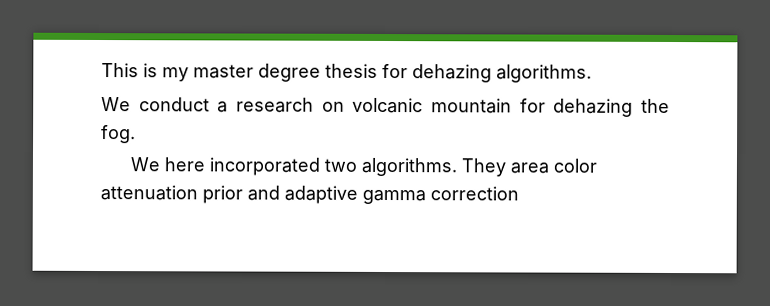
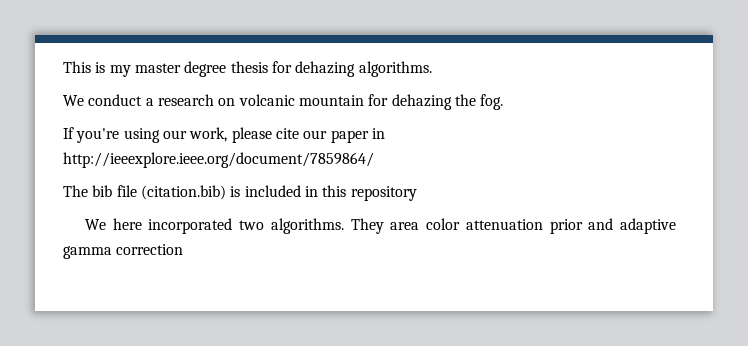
(136, 134) none -> [63,127,385,143] [63,152,374,168] [63,185,417,201] // If you're using our work, please cite our paper in http://ieeexplore.ieee.org/document/7859864/ // The bib file (citation.bib) is included in this repository

